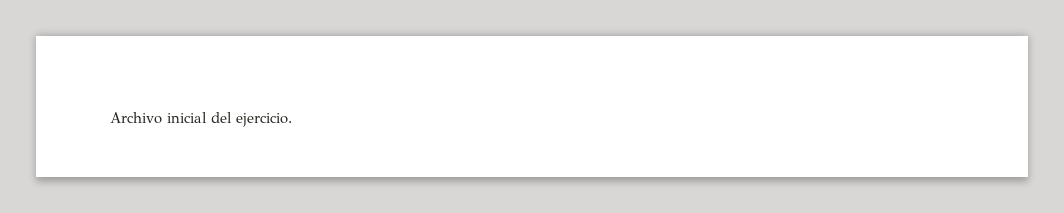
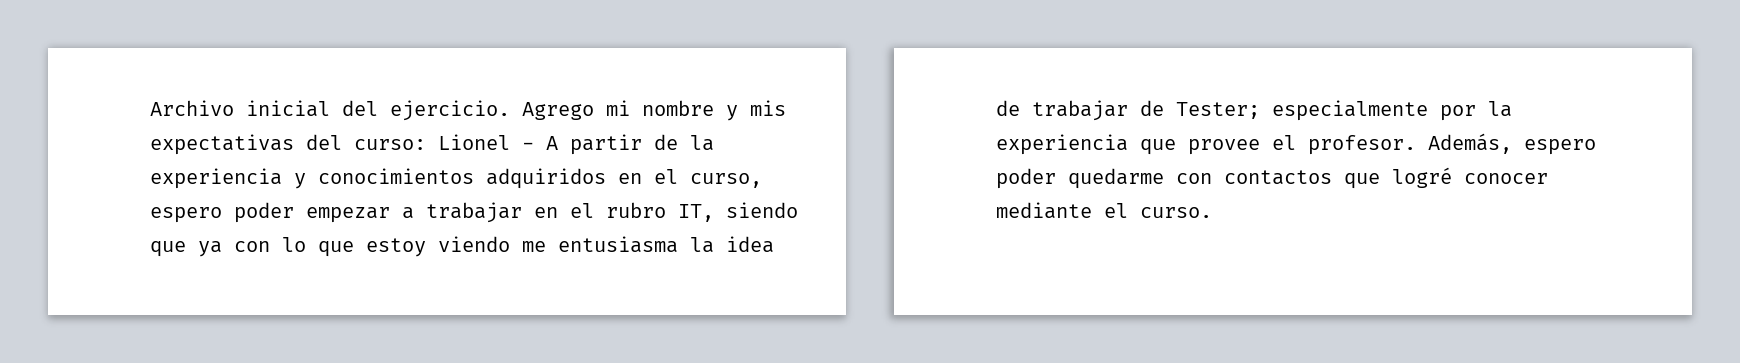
(292, 120) none -> [522,100,786,121] [150,134,714,155] [150,168,762,189] [150,202,798,223] [150,236,774,257] [996,100,1512,121] [996,133,1596,155] [996,167,1548,189] [996,202,1212,219] Agrego mi nombre y mis expectativas del curso: Lionel - A partir de la experiencia y conocimientos adquiridos en el curso, espero poder empezar a trabajar en el rubro IT, siendo que ya con lo que estoy viendo me entusiasma la idea de trabajar de Tester; especialmente por la experiencia que provee el profesor. Además, espero poder quedarme con contactos que logré conocer mediante el curso.

